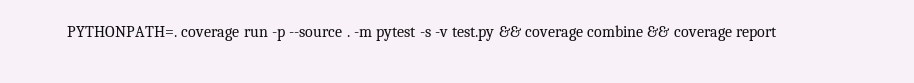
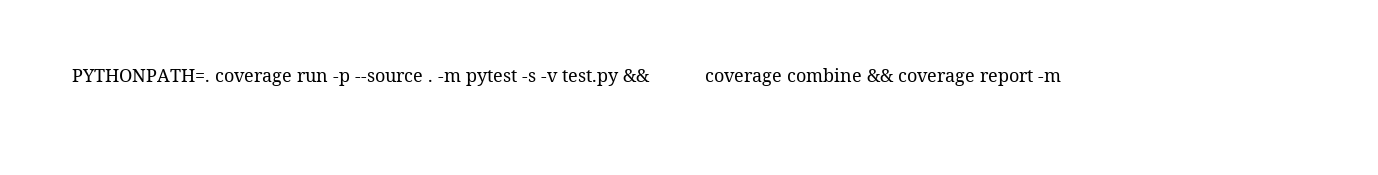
(778, 34) none -> [1038,72,1061,82] -m

